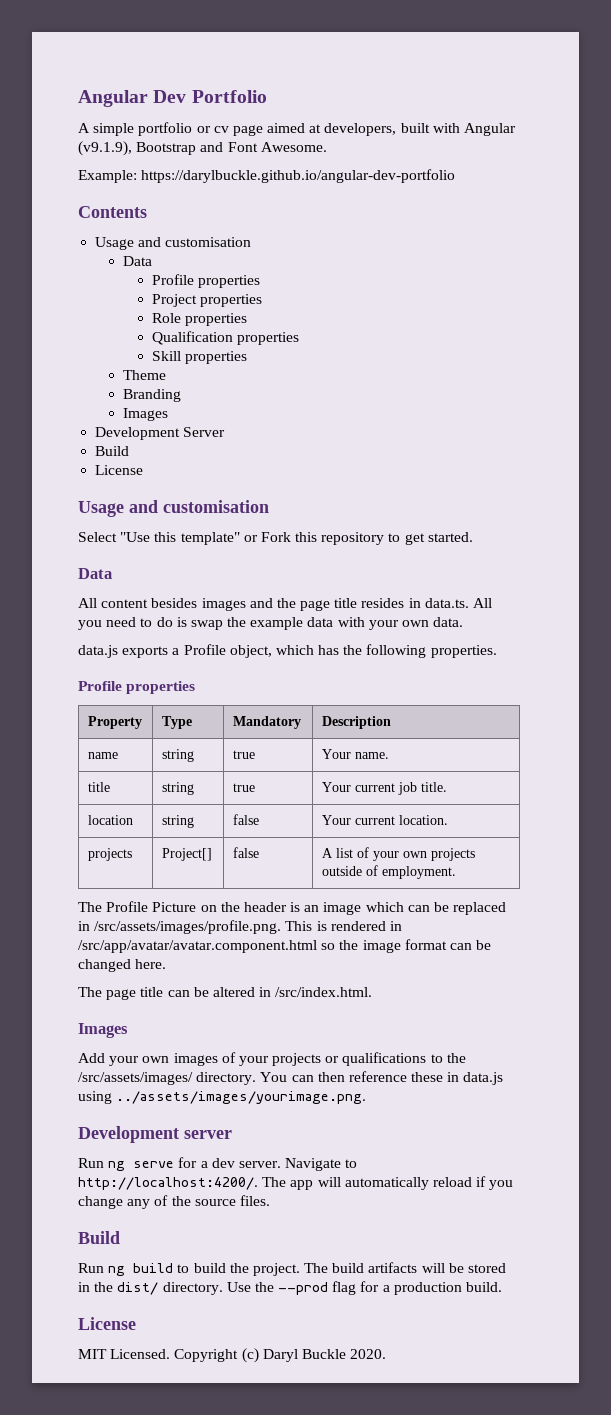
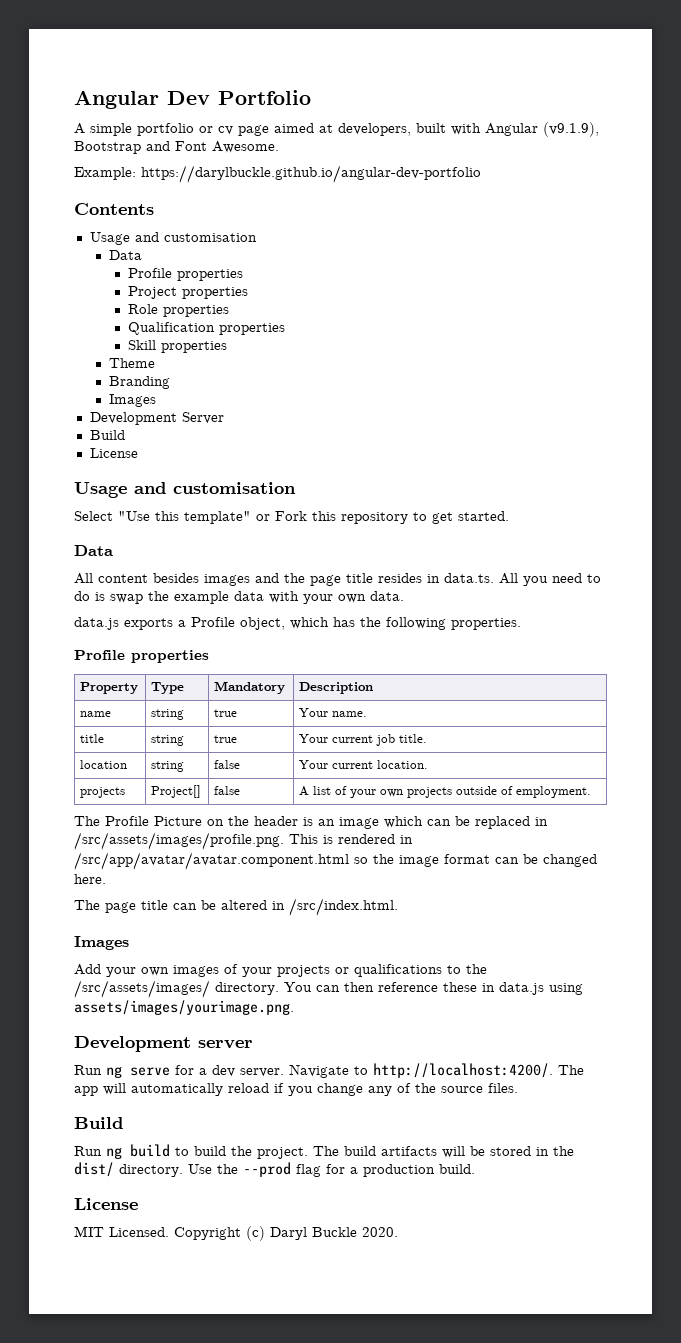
[116,1091,367,1104] ../assets/images/yourimage.png. -> [74,1000,294,1015] assets/images/yourimage.png.

